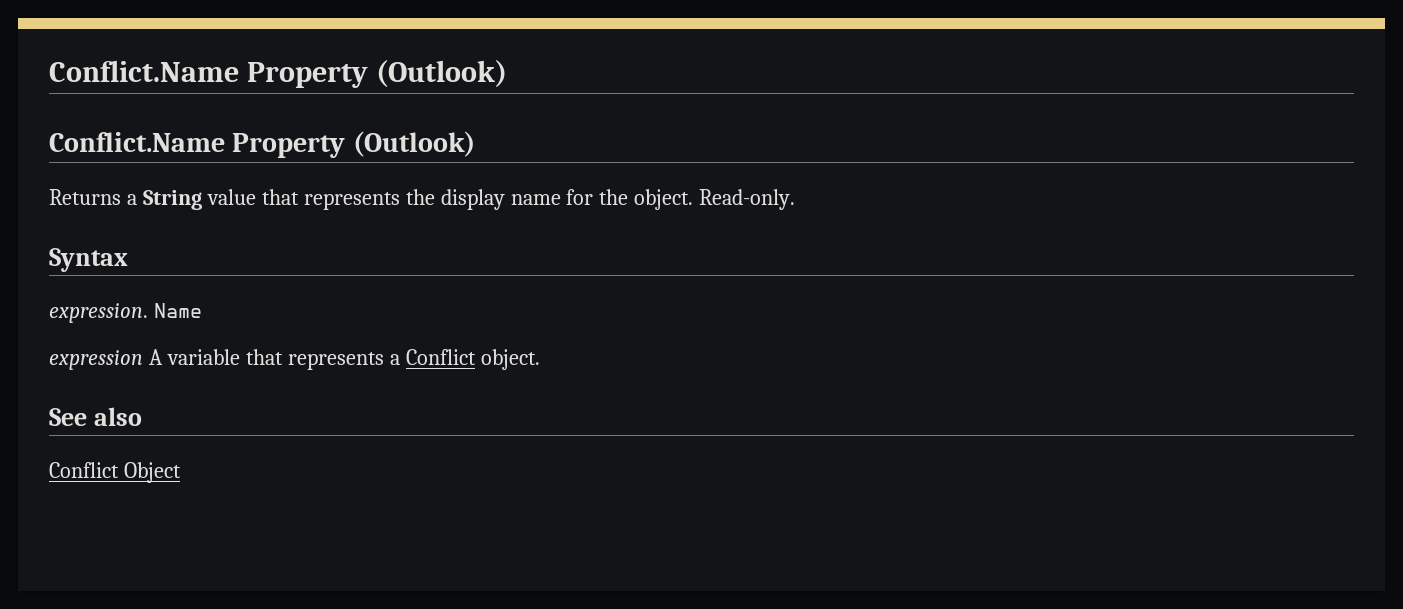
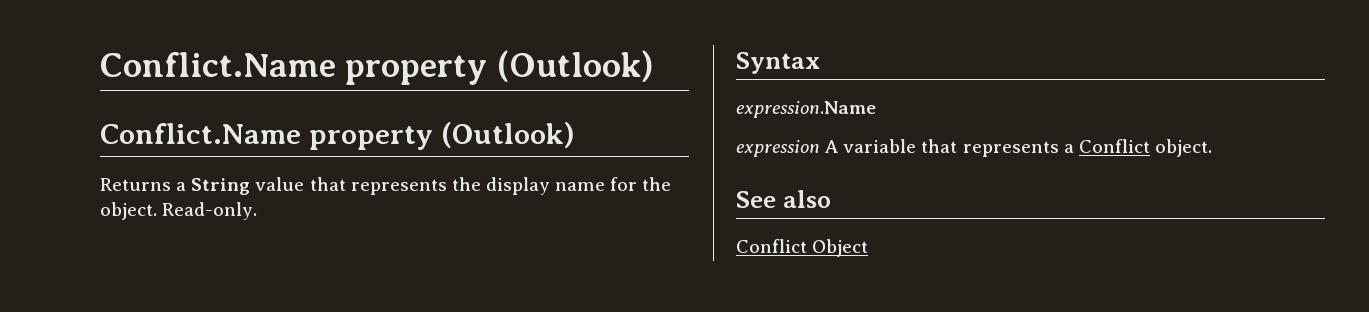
[49,60,369,88] Conflict.Name Property -> [100,52,488,85] Conflict.Name property
[232,133,346,158] Property -> [308,126,433,150] property
[49,303,202,323] expression. Name -> [736,101,876,118] expression.Name

